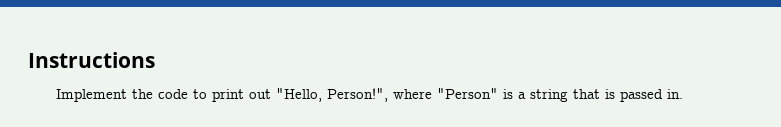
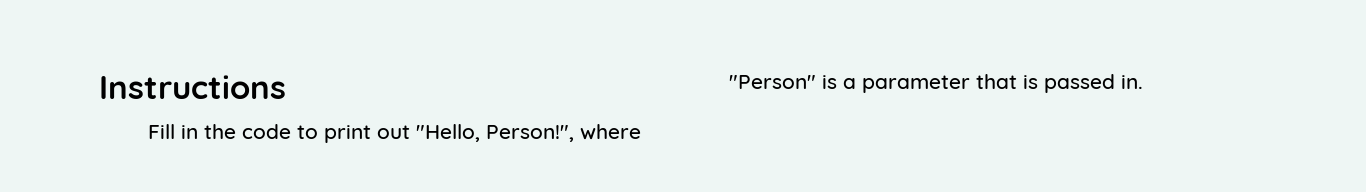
[56,89,128,102] Implement -> [148,124,199,139] Fill in
[530,89,569,102] string -> [862,75,970,93] parameter

